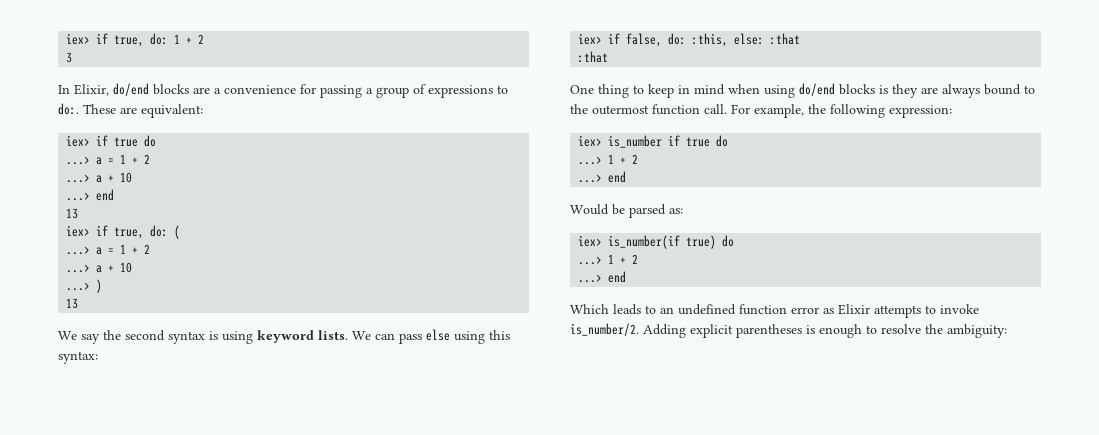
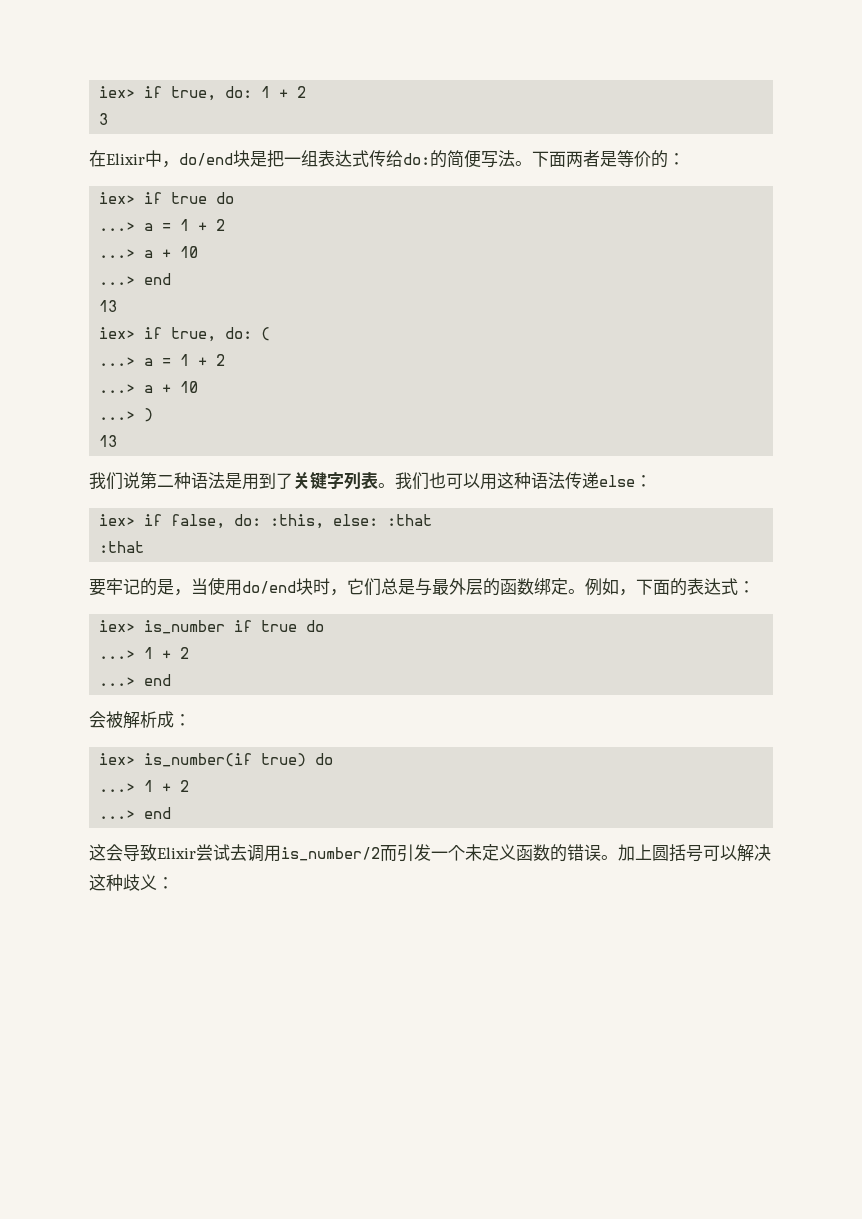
[58,83,508,98] [58,103,203,118] In Elixir, do/end blocks are a convenience for passing a group of expressions to do:. These are equivalent: -> [89,150,685,168] 在Elixir中，do/end块是把一组表达式传给do:的简便写法。下面两者是等价的：
[58,329,510,344] [58,351,98,364] We say the second syntax is using keyword lists. We can pass else using this syntax: -> [89,472,652,490] 我们说第二种语法是用到了关键字列表。我们也可以用这种语法传递else：
[570,83,1035,98] [570,104,952,118] One thing to keep in mind when using do/end blocks is they are always bound to the outermost function call. For example, the following expression: -> [89,577,755,596] 要牢记的是，当使用do/end块时，它们总是与最外层的函数绑定。例如，下面的表达式：
[570,204,683,218] Would be parsed as: -> [89,711,191,729] 会被解析成：
[570,304,979,318] [570,323,1007,338] Which leads to an undefined function error as Elixir attempts to invoke is_number/2. Adding explicit parentheses is enough to resolve the ambiguity: -> [89,844,771,862] [89,874,174,891] 这会导致Elixir尝试去调用is_number/2而引发一个未定义函数的错误。加上圆括号可以解决这种歧义：

